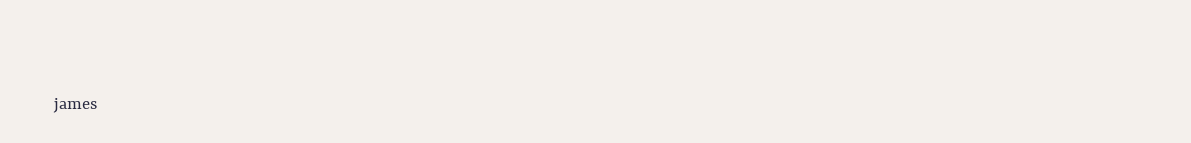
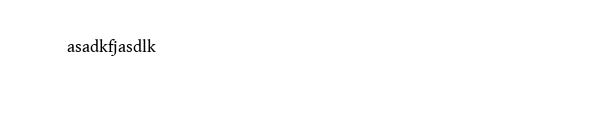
[53,98,97,113] james -> [67,39,156,56] asadkfjasdlk

